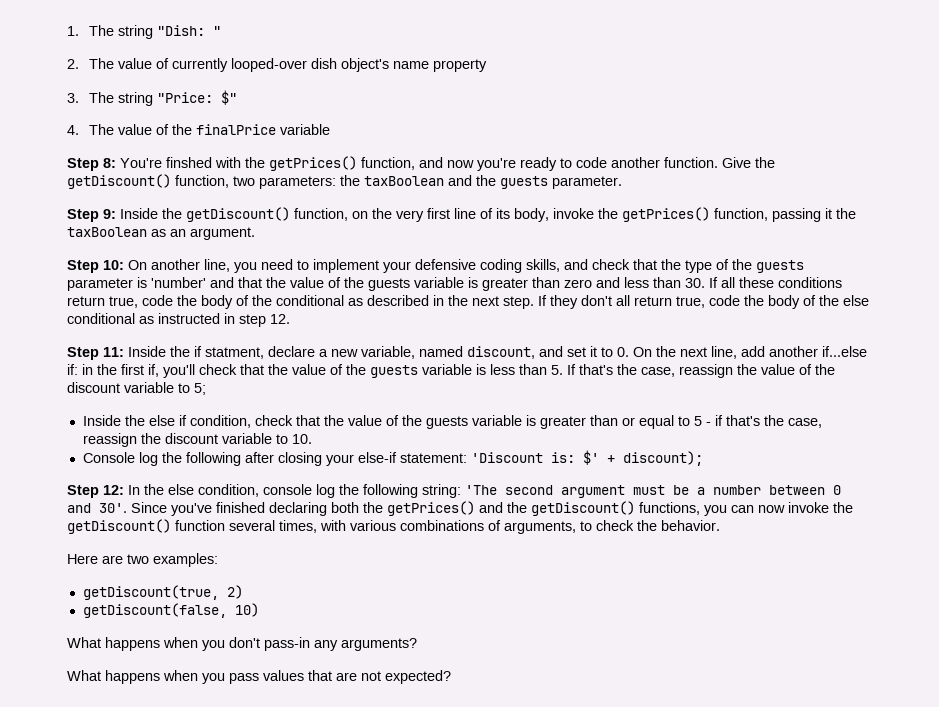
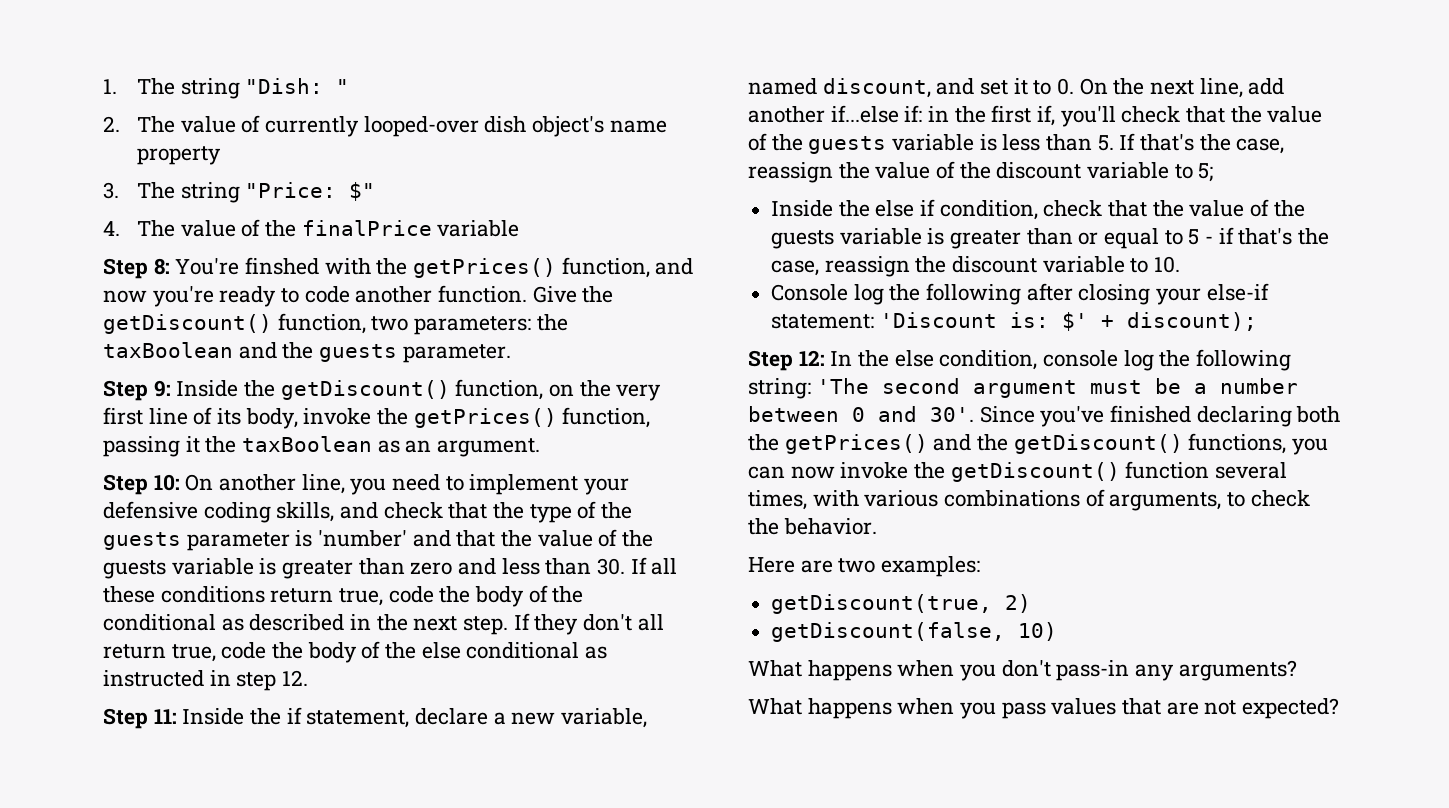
[205,347,264,359] statment, -> [306,710,410,728] statement,

